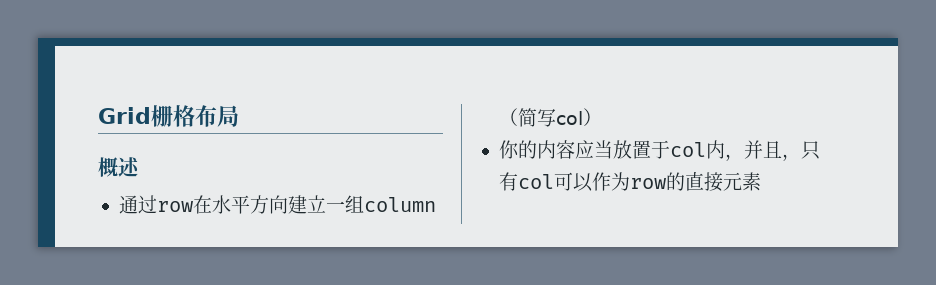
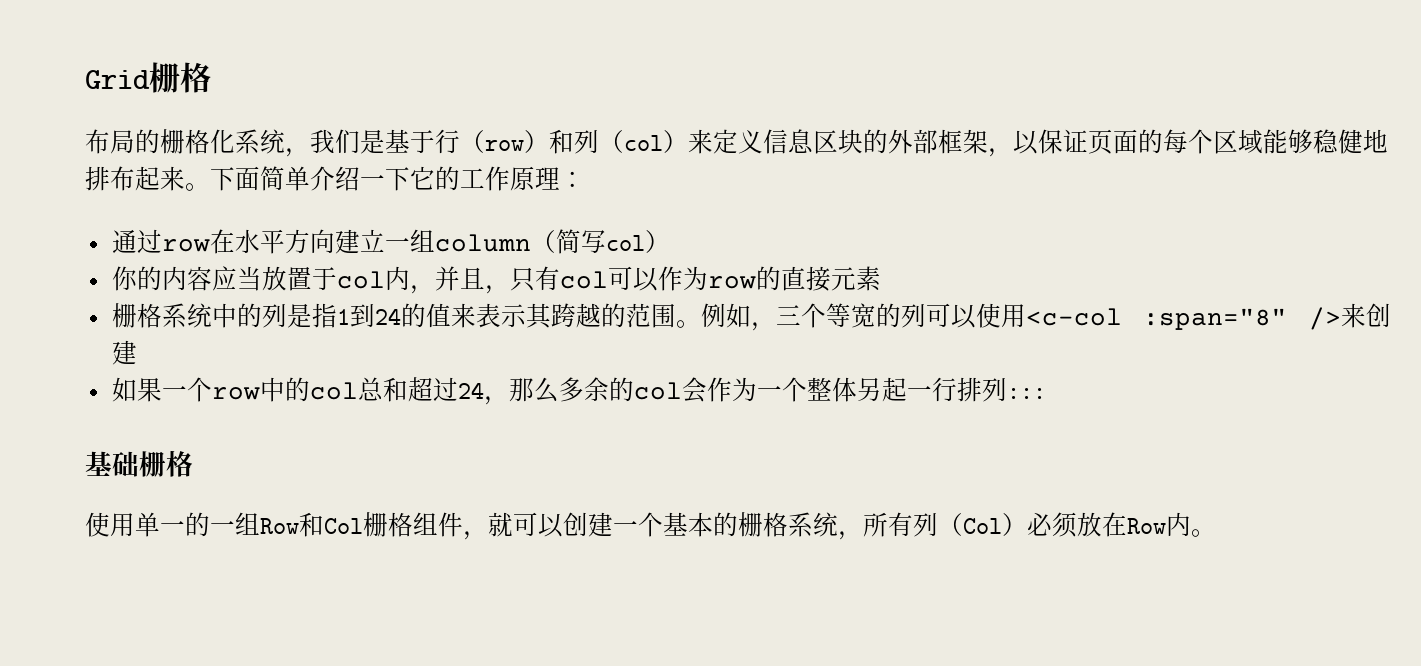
(195, 116) none -> (211, 77) //
[98,157,140,177] // 概述 -> [135,129,1388,157] [85,166,585,191] 的栅格化系统，我们是基于行（row）和列（col）来定义信息区块的外部框架，以保证页面的每个区域能够稳健地排布起来。下面简单介绍一下它的工作原理：
(761, 181) none -> [111,303,1391,331] [111,340,137,365] [111,377,1046,405] [85,450,193,477] [85,512,1216,540] // 栅格系统中的列是指1到24的值来表示其跨越的范围。例如，三个等宽的列可以使用<c-col :span="8" />来创建 // 如果一个row中的col总和超过24，那么多余的col会作为一个整体另起一行排列::: // 基础栅格 // 使用单一的一组Row和Col栅格组件，就可以创建一个基本的栅格系统，所有列（Col）必须放在Row内。

